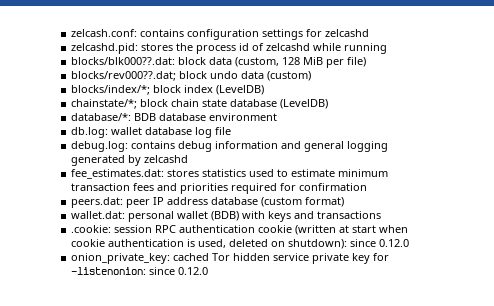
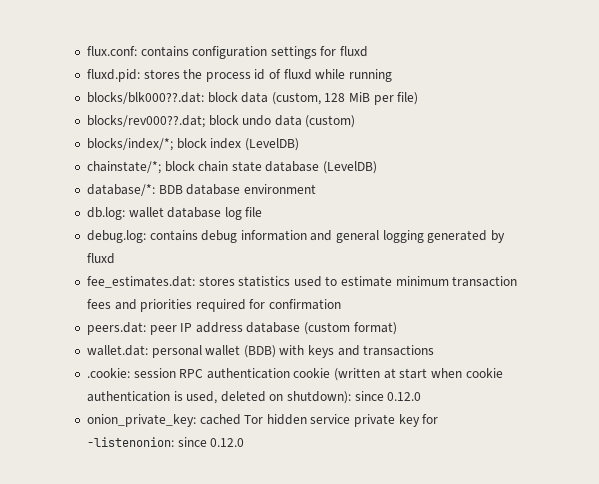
[71,29,138,37] zelcash.conf: -> [86,46,137,56] flux.conf:
[325,29,370,37] [71,43,139,54] zelcashd // zelcashd.pid: -> [340,46,369,57] [86,69,140,82] fluxd // fluxd.pid:
[266,43,311,51] zelcashd -> [283,69,312,80] fluxd
[144,155,189,163] zelcashd -> [86,253,115,264] fluxd

